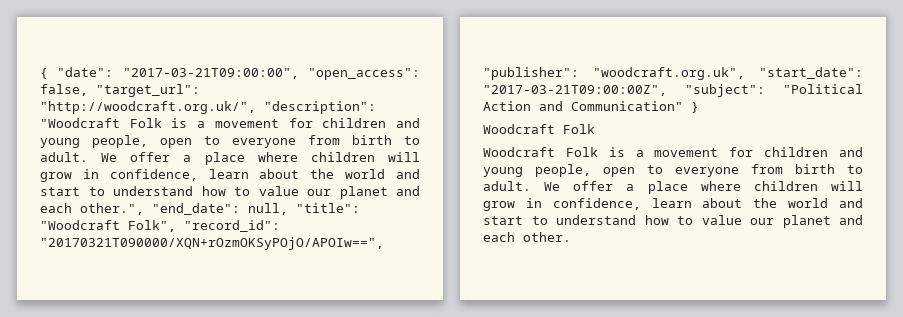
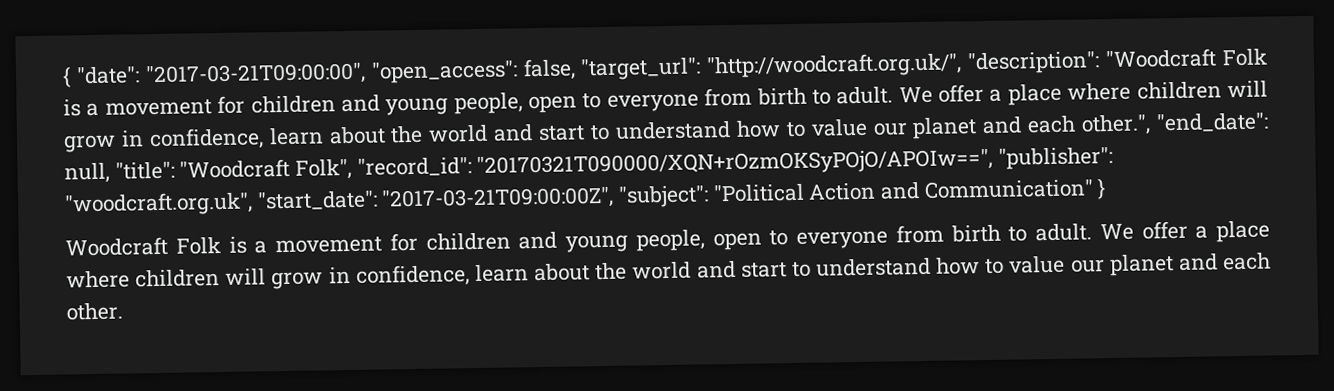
[483,147,598,157] // Woodcraft Folk -> (221, 246) none

